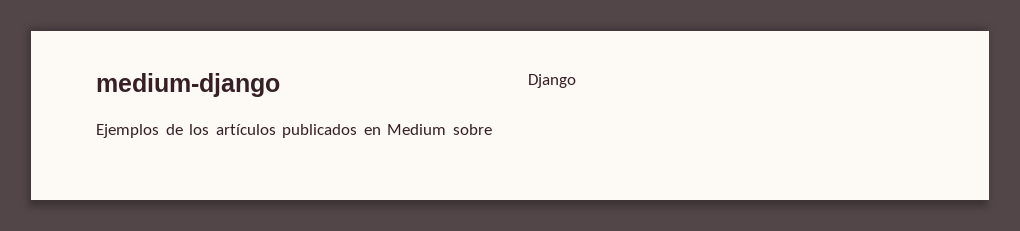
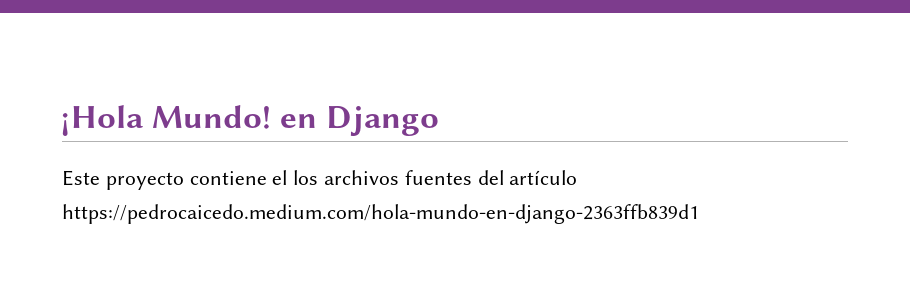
[96,73,280,97] [96,124,492,138] [528,74,576,88] medium-django // Ejemplos de los artículos publicados en Medium sobre Django -> [62,105,440,136] [62,170,578,190] [62,204,699,224] ¡Hola Mundo! en Django // Este proyecto contiene el los archivos fuentes del artículo https://pedrocaicedo.medium.com/hola-mundo-en-django-2363ffb839d1

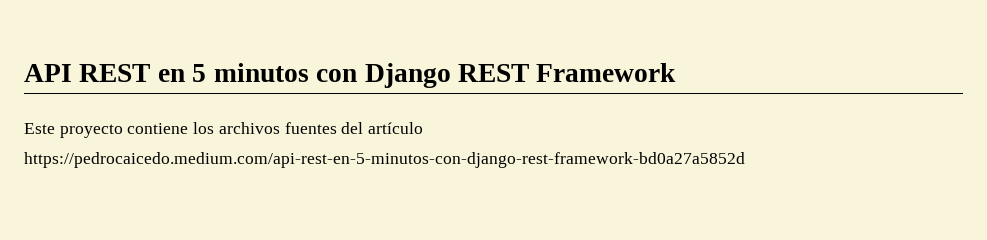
[62,105,318,136] ¡Hola Mundo! en -> [24,63,358,82] API REST en 5 minutos con
(440, 121) none -> [457,63,677,82] REST Framework
[272,170,288,185] el -> (189, 128) none
[62,204,699,224] https://pedrocaicedo.medium.com/hola-mundo-en-django-2363ffb839d1 -> [24,152,745,168] https://pedrocaicedo.medium.com/api-rest-en-5-minutos-con-django-rest-framework-bd0a27a5852d

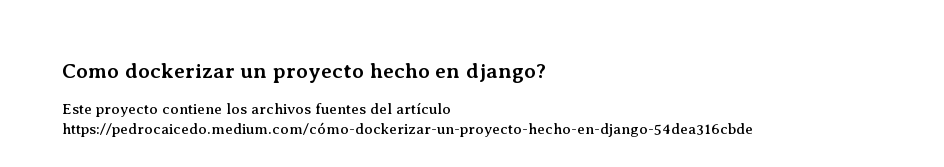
[24,63,677,88] API REST en 5 minutos con Django REST Framework -> [62,63,547,83] Como dockerizar un proyecto hecho en django?
[24,152,745,168] https://pedrocaicedo.medium.com/api-rest-en-5-minutos-con-django-rest-framework-bd0a27a5852d -> [62,122,753,137] https://pedrocaicedo.medium.com/cómo-dockerizar-un-proyecto-hecho-en-django-54dea316cbde

